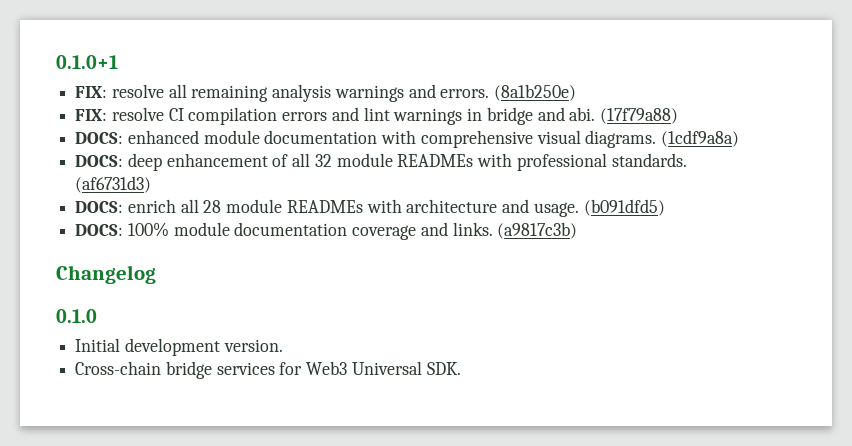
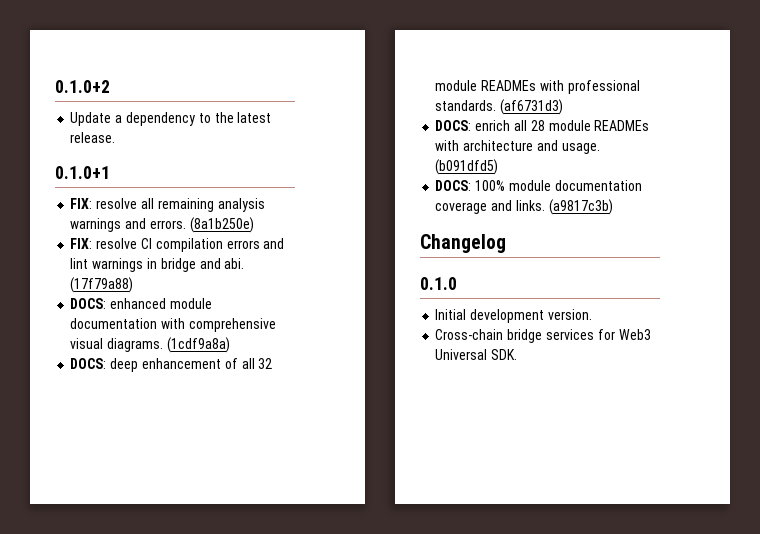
(56, 62) none -> [55,80,110,93] [70,112,272,126] [70,132,116,143] 0.1.0+2 // Update a dependency to the latest release. //

